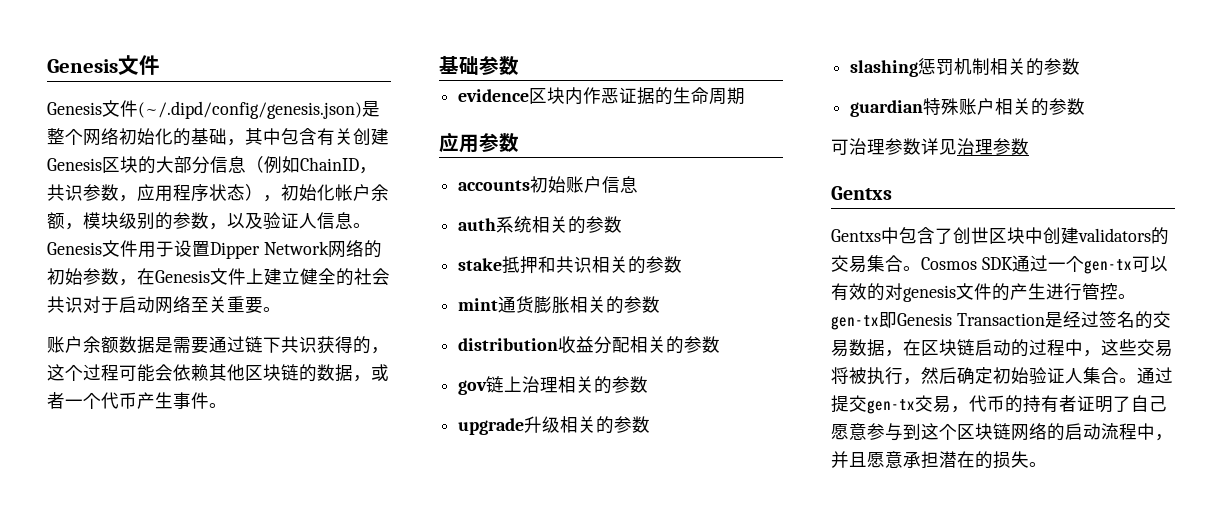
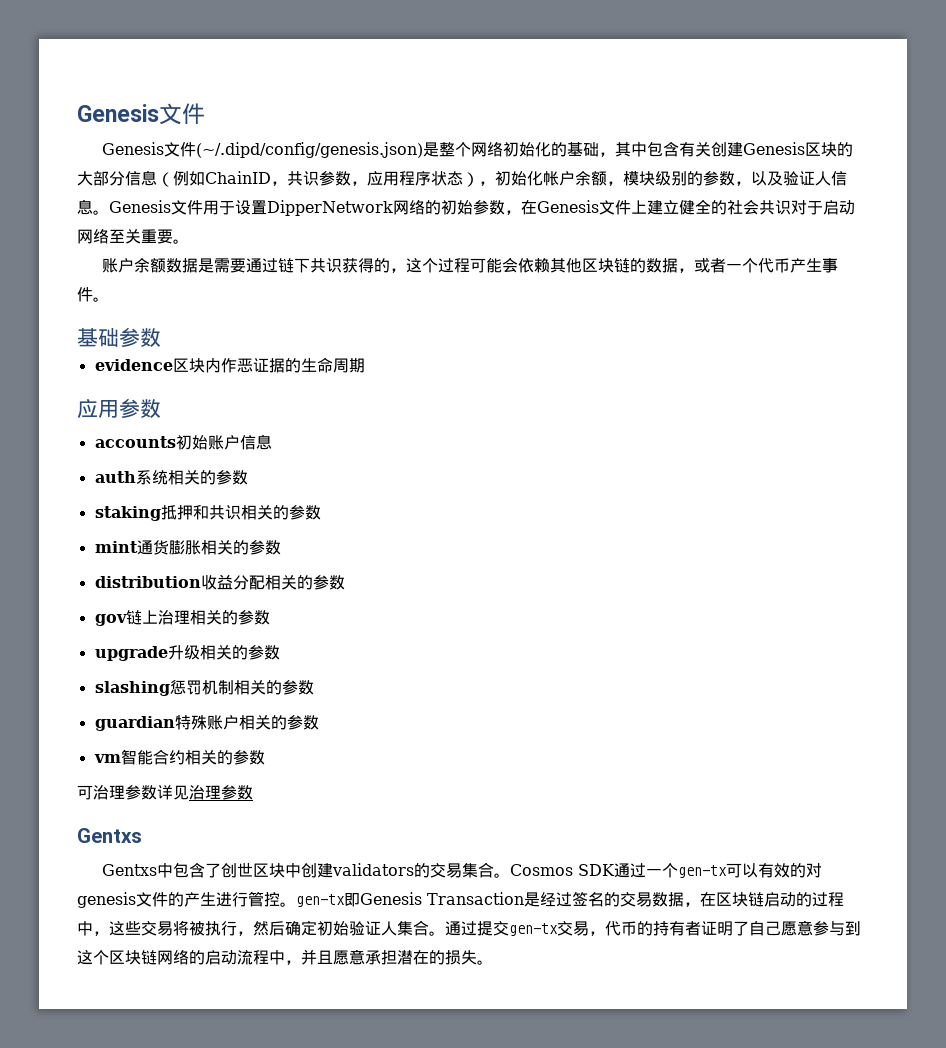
[210,241,329,259] Dipper Network -> [267,200,393,216] DipperNetwork
[458,258,503,271] stake -> [94,506,161,521] staking
(1086, 106) none -> [93,749,265,765] // vm智能合约相关的参数

